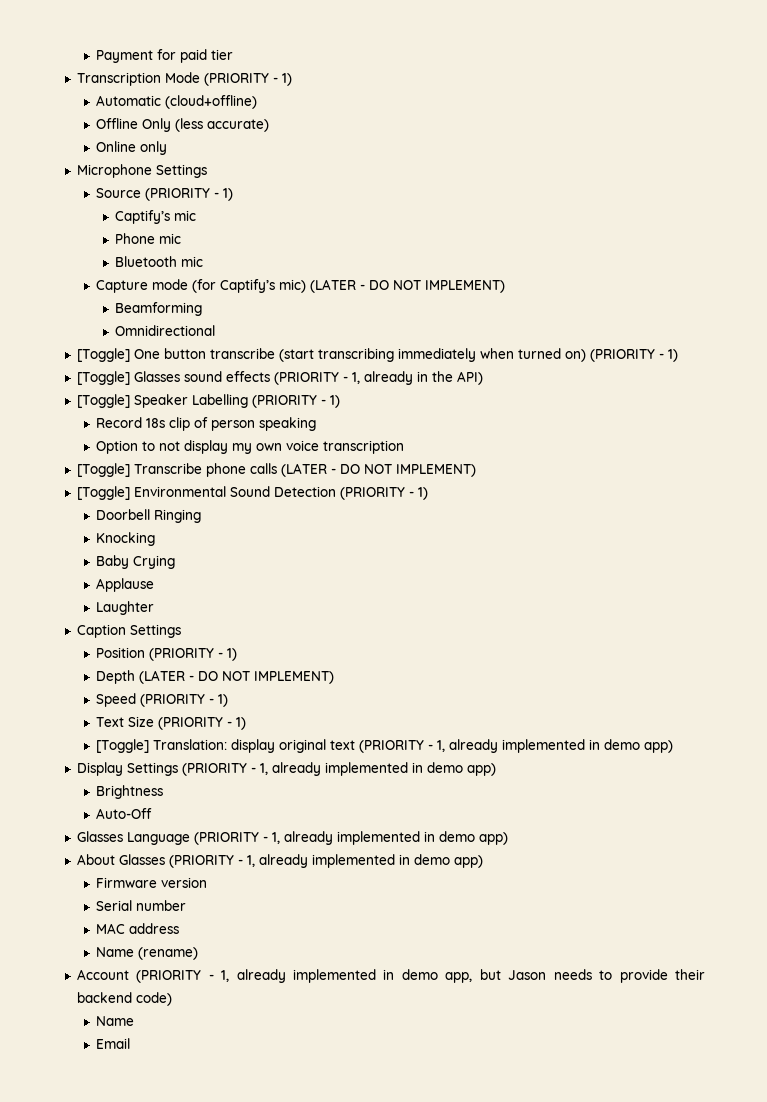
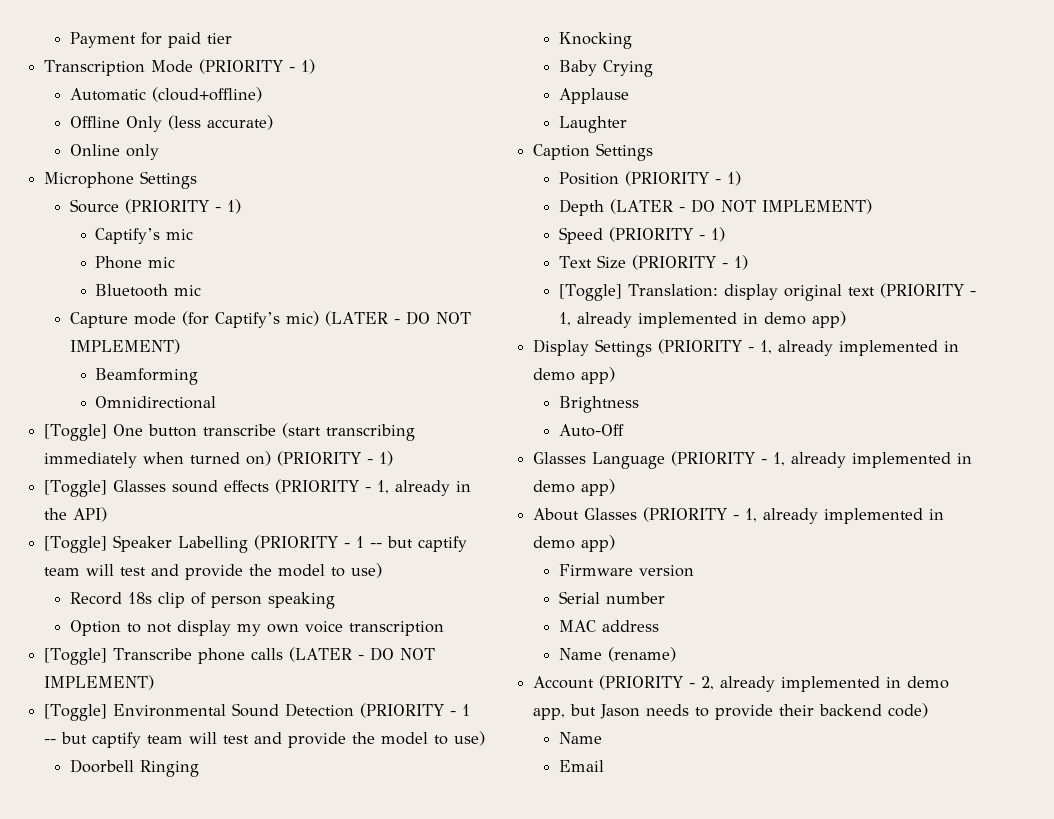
[329,395,340,408] 1) -> [356,536,468,552] [44,563,383,580] 1 -- but captify team will test and provide the model to use)
[417,487,428,500] 1) -> [462,704,471,716] [44,731,486,748] 1 -- but captify team will test and provide the model to use)
[221,970,230,982] 1, -> [701,676,715,690] 2,

